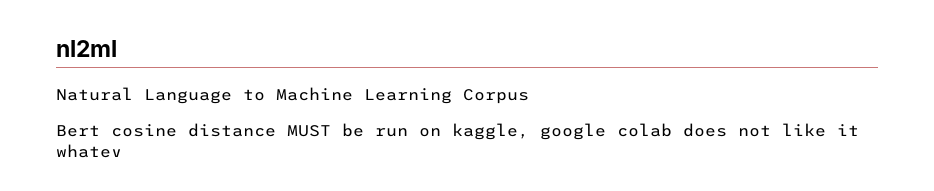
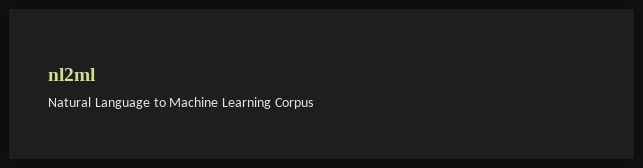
[56,123,859,140] [56,144,122,158] // Bert cosine distance MUST be run on kaggle, google colab does not like it whatev -> (313, 103) none

